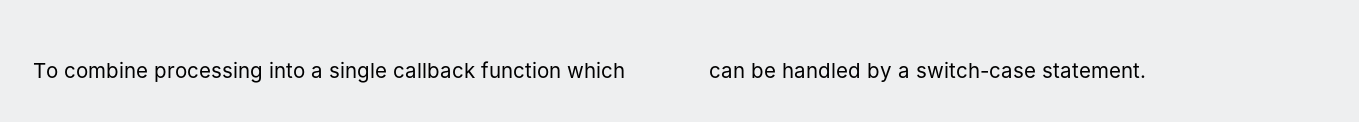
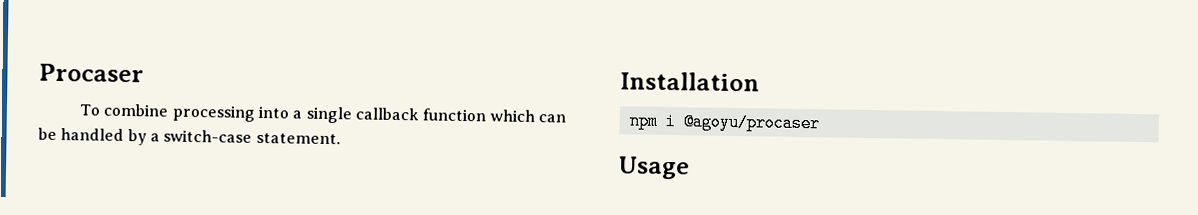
(33, 70) none -> [39,63,144,83] Procaser //
(1146, 70) none -> [620,71,760,92] [628,112,820,133] [618,156,690,180] // Installation // npm i @agoyu/procaser // Usage

